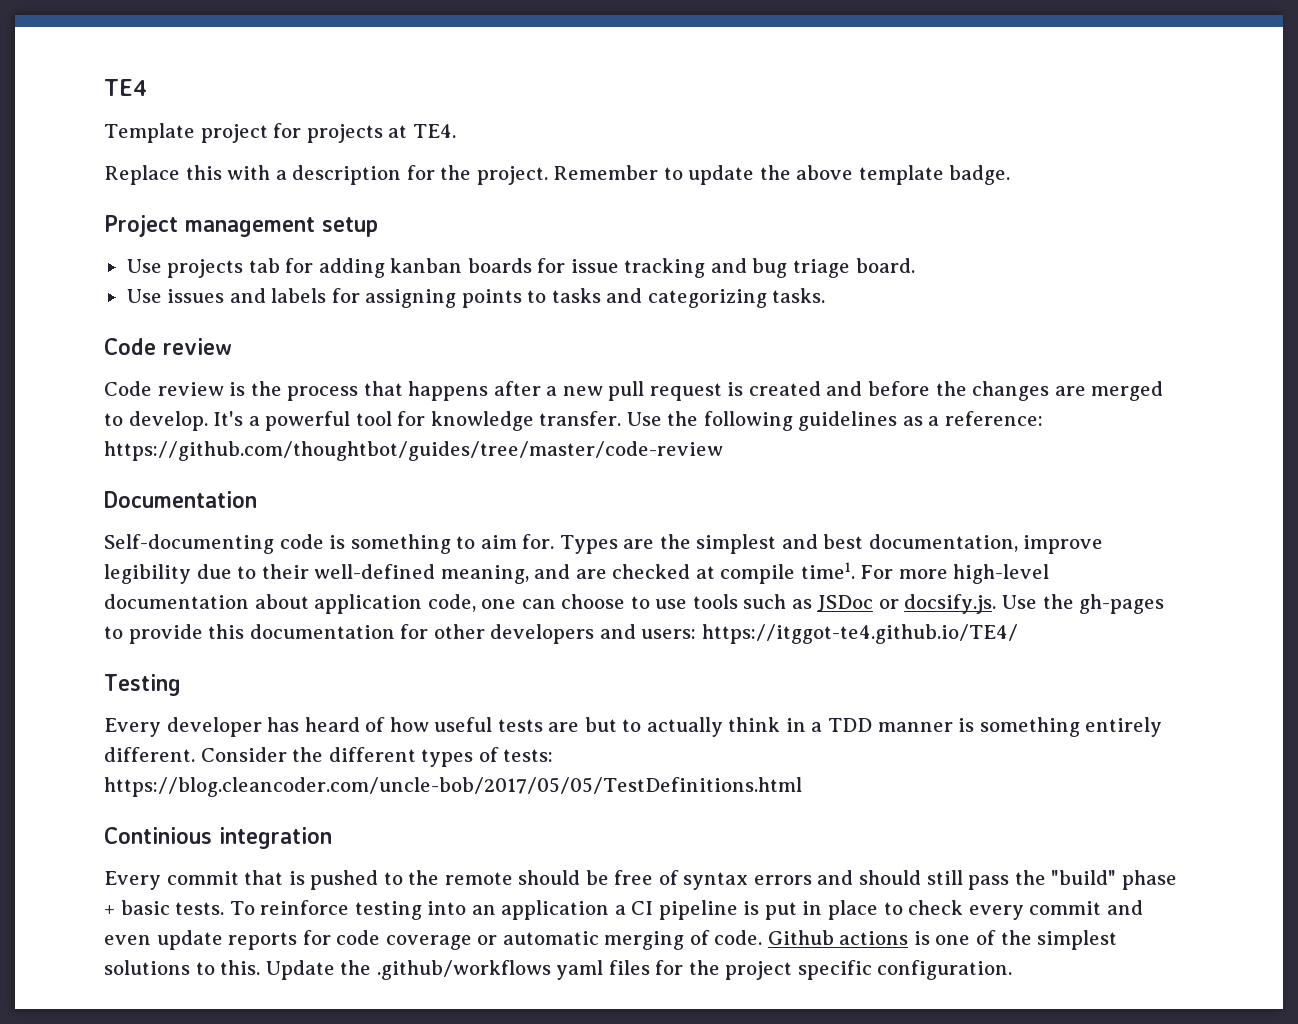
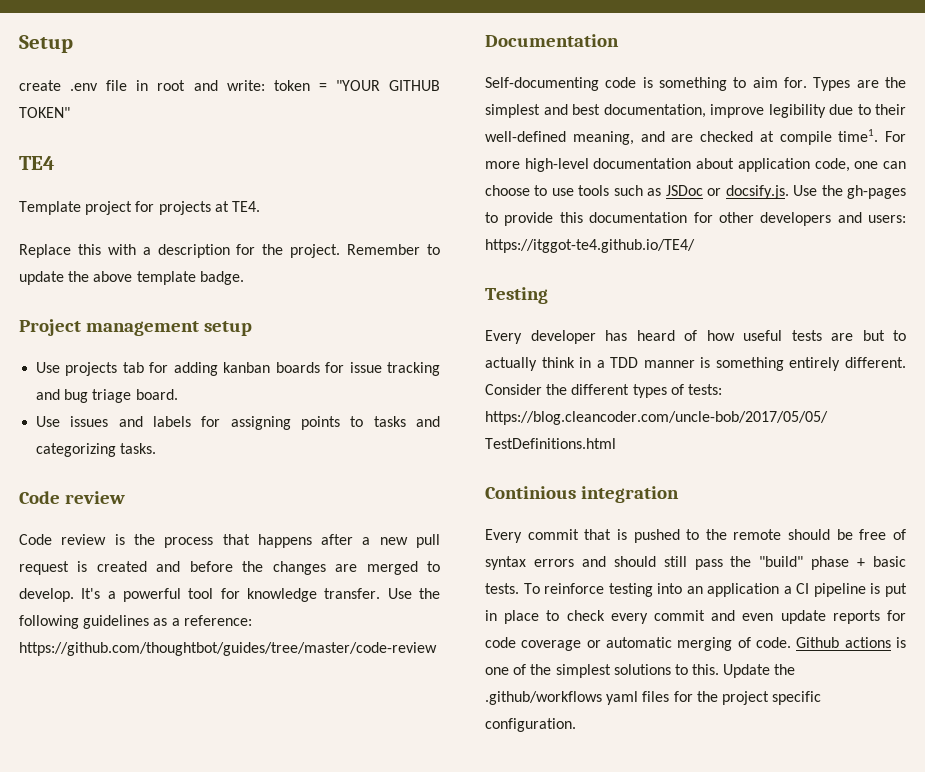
(104, 87) none -> [19,35,73,53] [19,80,440,91] [19,107,70,118] Setup // create .env file in root and write: token = "YOUR GITHUB TOKEN" //

